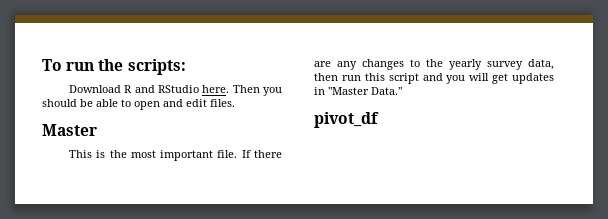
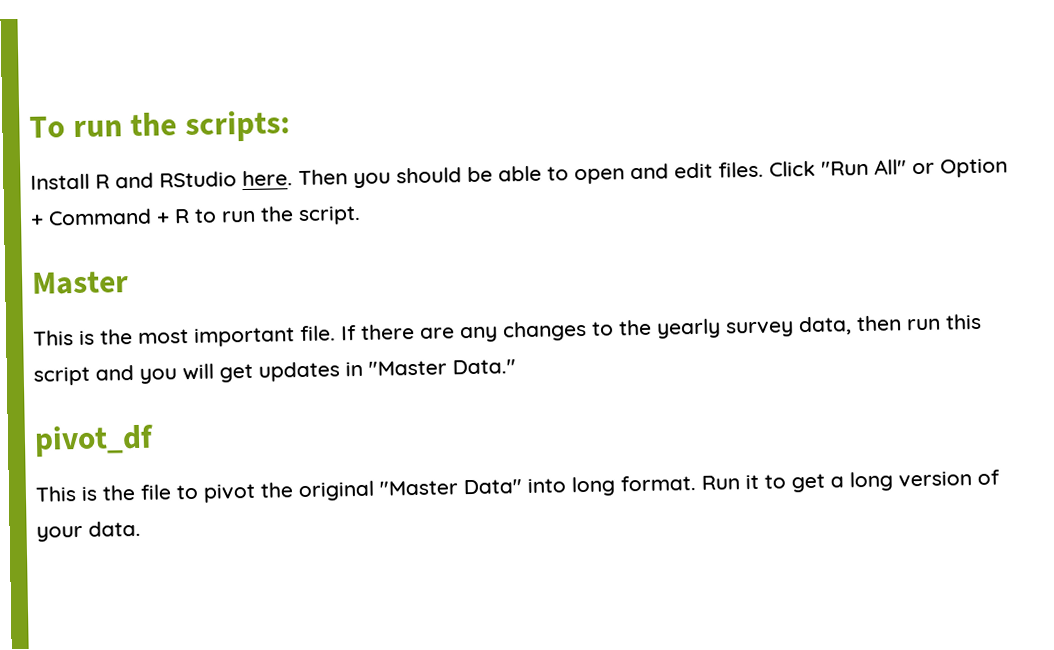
[68,85,121,93] Download -> [30,173,90,190] Install
(235, 103) none -> [769,158,1008,178] [30,205,361,226] Click "Run All" or Option + Command + R to run the script.
(379, 120) none -> [35,469,1000,503] [36,520,141,542] // This is the file to pivot the original "Master Data" into long format. Run it to get a long version of your data.

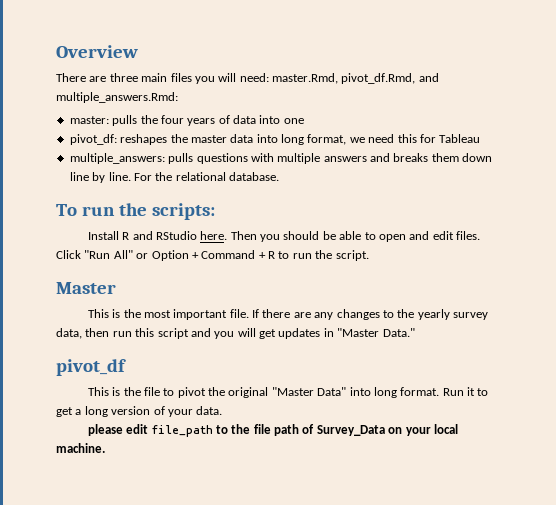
(29, 127) none -> [56,45,138,58] [56,73,439,84] [56,92,178,103] [69,115,304,126] [69,134,481,145] [69,153,493,164] [69,172,279,183] Overview // There are three main files you will need: master.Rmd, pivot_df.Rmd, and multiple_answers.Rmd: // master: pulls the four years of data into one // pivot_df: reshapes the master data into long format, we need this for Tableau // multiple_answers: pulls questions with multiple answers and breaks them down line by line. For the relational database. //
(141, 528) none -> [87,424,458,437] [56,443,105,453] // please edit file_path to the file path of Survey_Data on your local machine.

